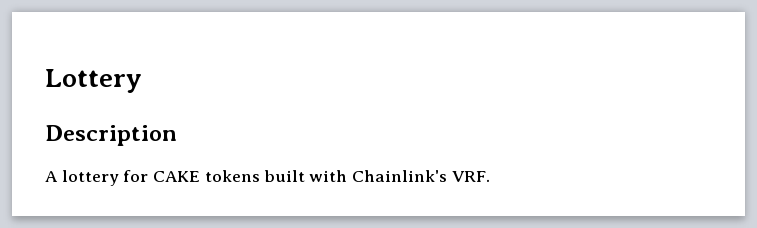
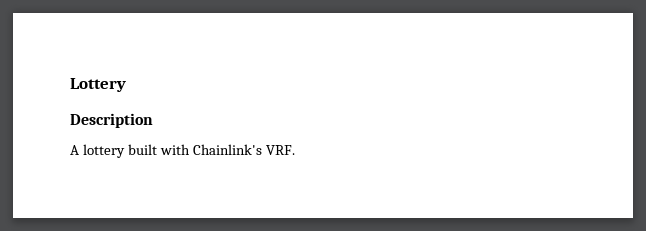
[123,170,260,182] for CAKE tokens -> (125, 151) none

